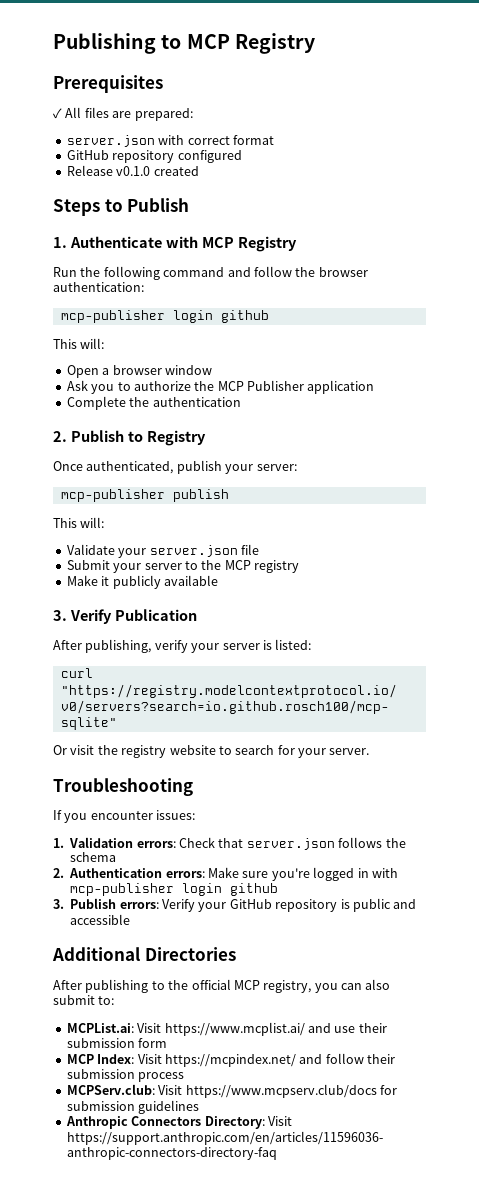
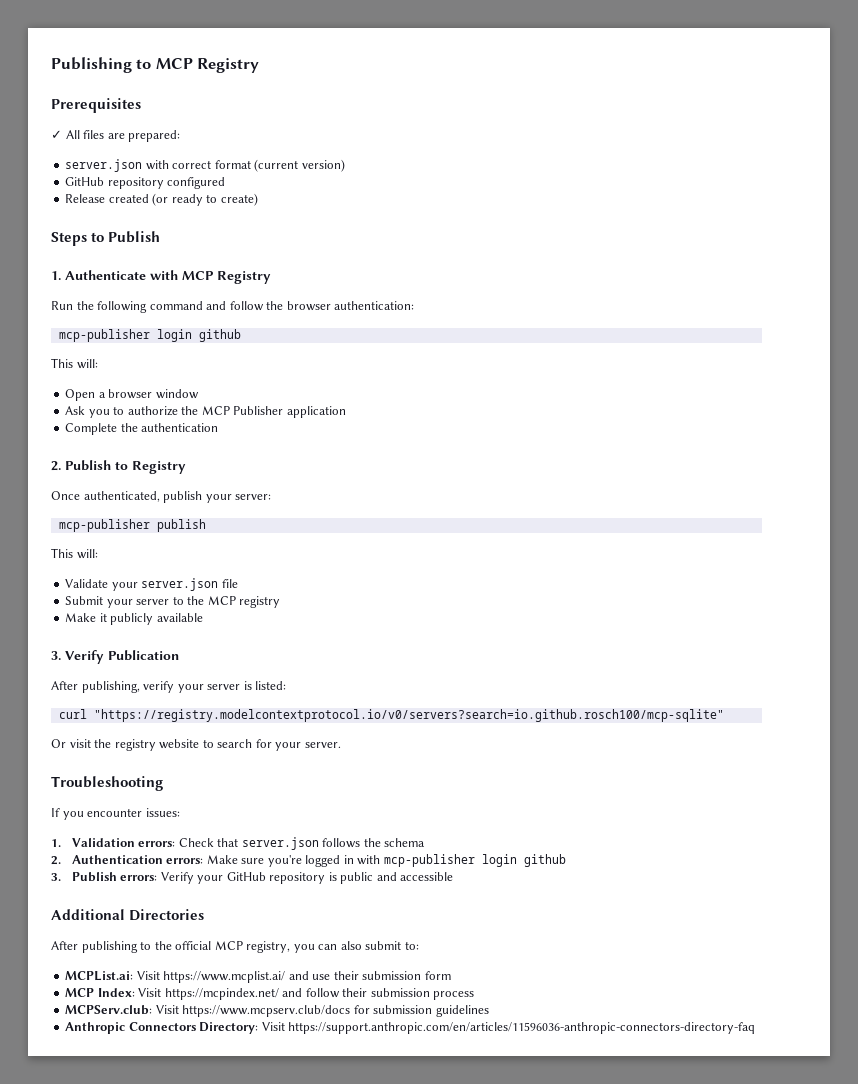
(274, 140) none -> [254,159,345,172] (current version)
[116,166,151,176] v0.1.0 -> (106, 198) none
(199, 171) none -> [152,193,258,206] (or ready to create)

